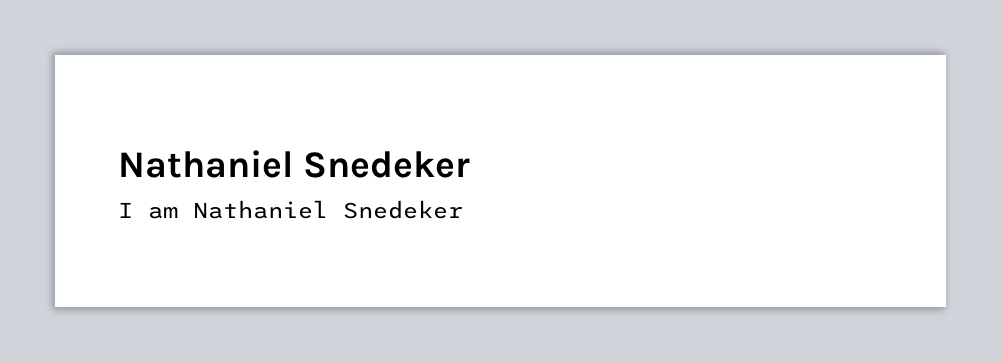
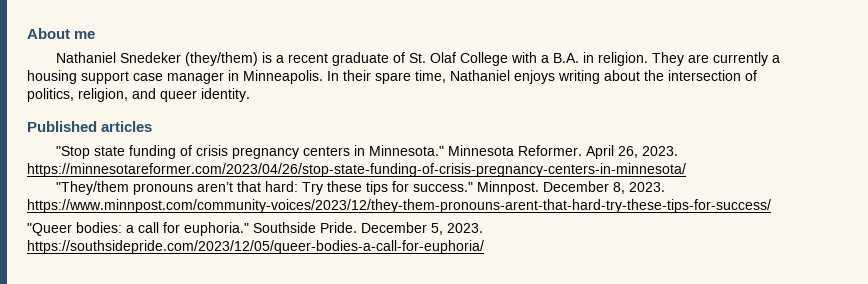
[118,150,471,178] [118,200,463,219] Nathaniel Snedeker // I am Nathaniel Snedeker -> [27,28,96,39] [55,52,780,66] [27,70,757,84] [27,88,250,102] [27,121,153,132] [55,145,678,159] [27,163,686,177] [55,181,665,195] [27,199,771,213] [27,222,483,236] [27,240,484,254] About me // Nathaniel Snedeker (they/them) is a recent graduate of St. Olaf College with a B.A. in religion. They are currently a housing support case manager in Minneapolis. In their spare time, Nathaniel enjoys writing about the intersection of politics, religion, and queer identity. // Published articles // "Stop state funding of crisis pregnancy centers in Minnesota." Minnesota Reformer. April 26, 2023. https://minnesotareformer.com/2023/04/26/stop-state-funding-of-crisis-pregnancy-centers-in-minnesota/ // "They/them pronouns aren’t that hard: Try these tips for success." Minnpost. December 8, 2023. https://www.minnpost.com/community-voices/2023/12/they-them-pronouns-arent-that-hard-try-these-tips-for-success/ // "Queer bodies: a call for euphoria." Southside Pride. December 5, 2023. https://southsidepride.com/2023/12/05/queer-bodies-a-call-for-euphoria/

